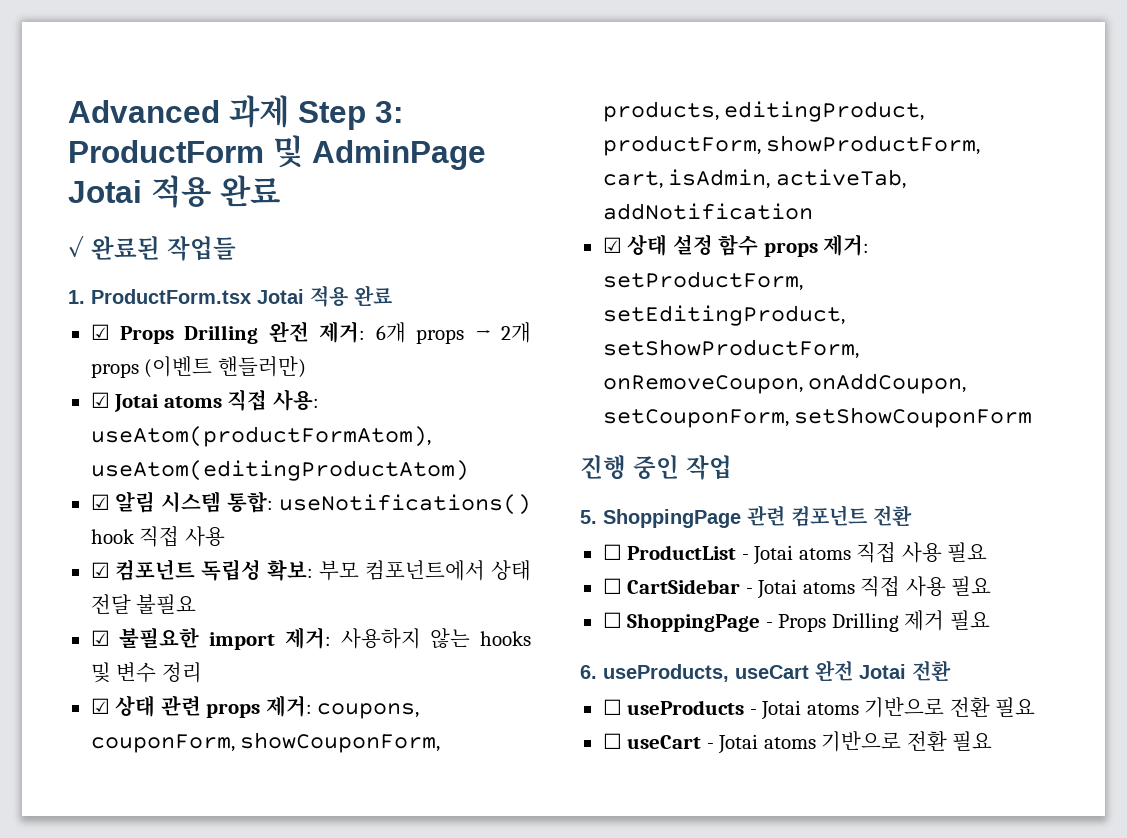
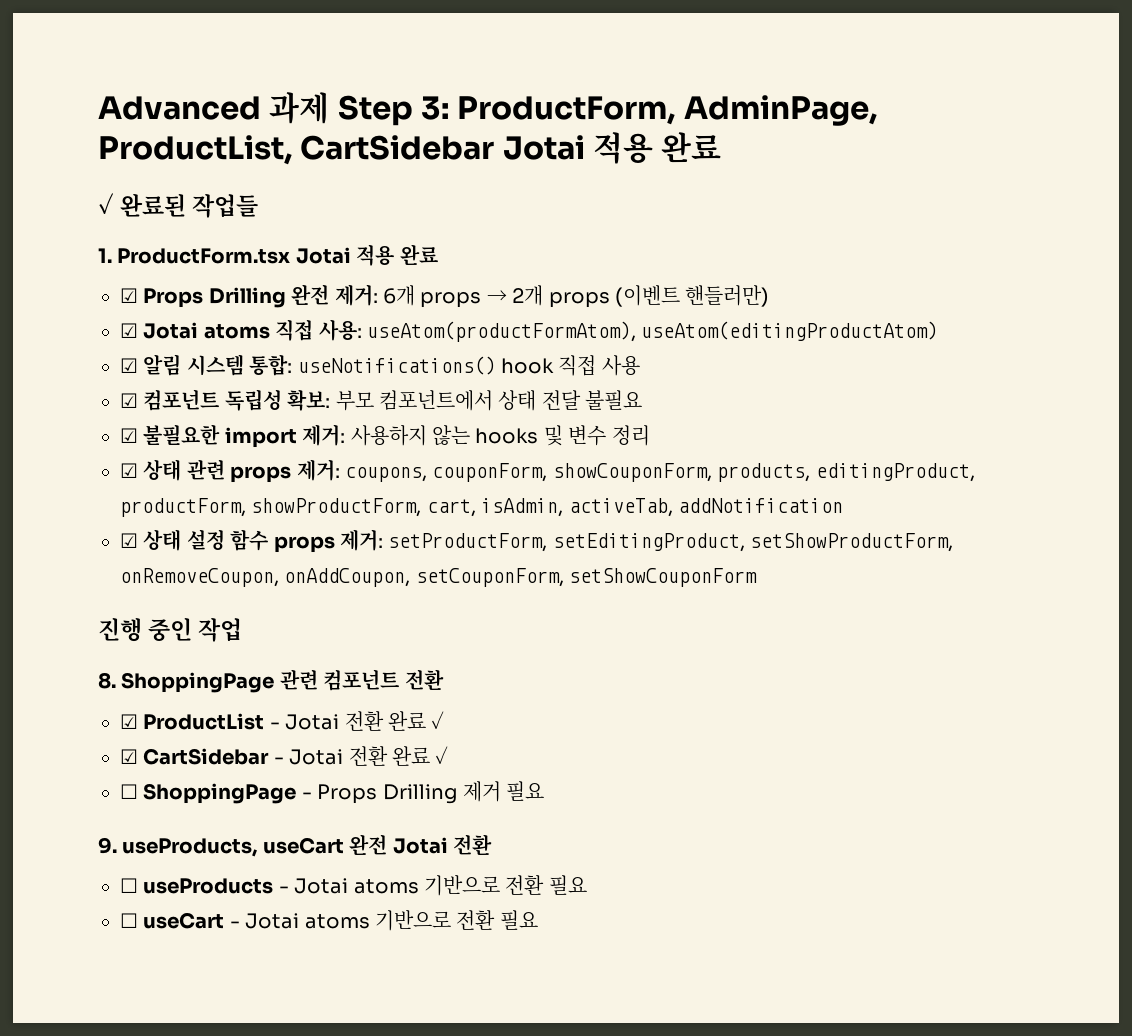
[68,135,486,170] ProductForm 및 AdminPage -> [457,95,877,126] [98,135,495,165] ProductForm, AdminPage, ProductList, CartSidebar
[580,510,597,524] 5. -> [98,672,116,689] 8.
[602,544,622,560] ☐ -> [120,714,138,729] ☑
[798,542,988,563] [602,576,992,599] atoms 직접 사용 필요 // ☐ CartSidebar - Jotai atoms 직접 사용 필요 -> [344,711,445,731] [120,746,449,766] 전환 완료 ✓ // ☑ CartSidebar - Jotai 전환 완료 ✓
[580,665,597,679] 6. -> [98,837,117,854] 9.

